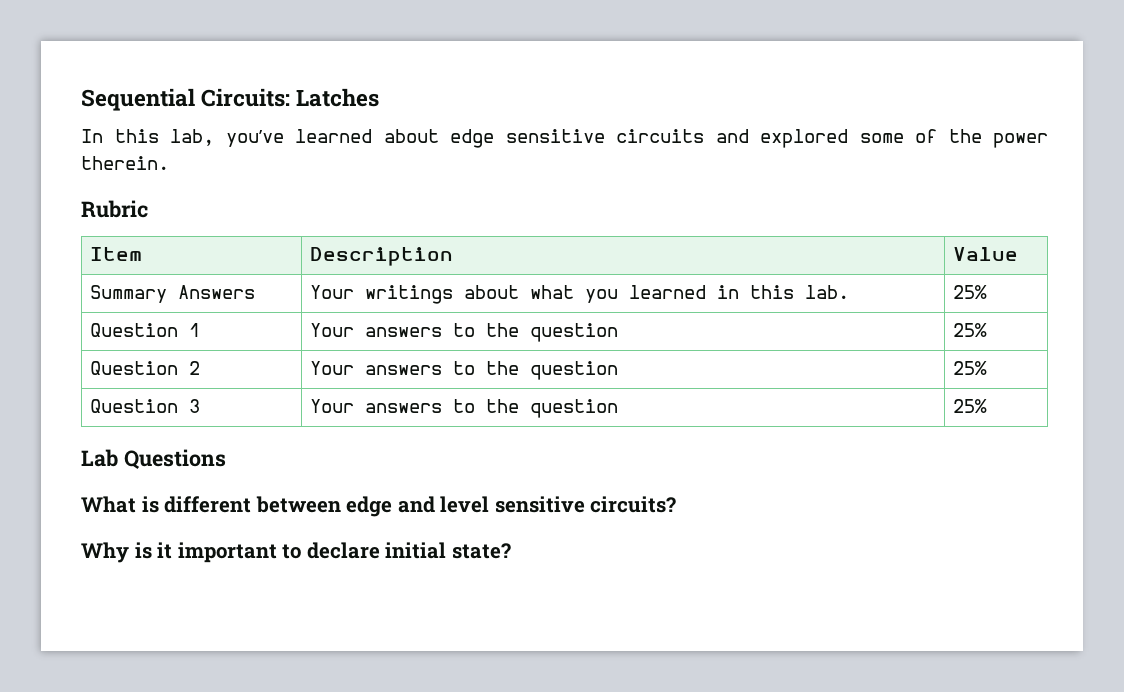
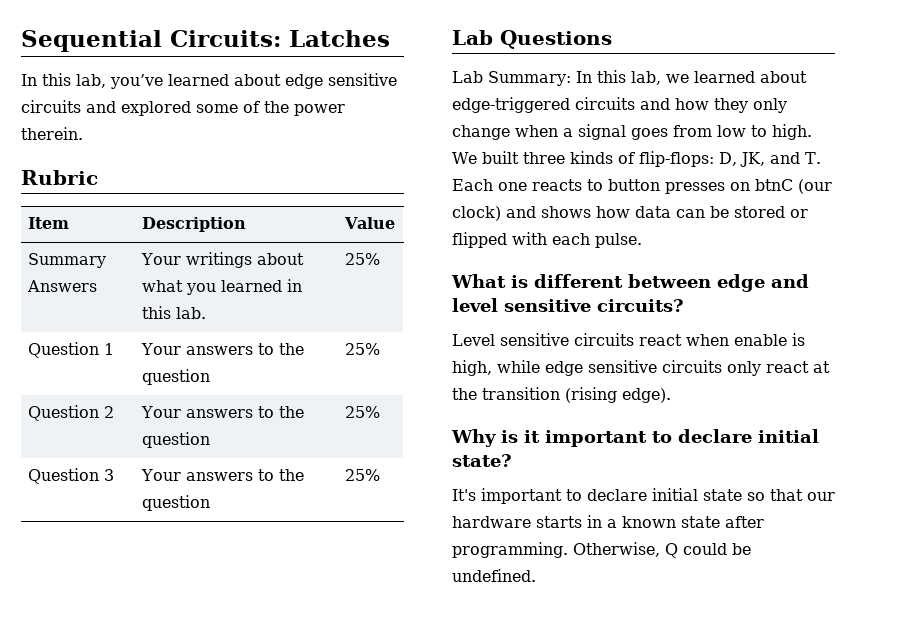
(226, 459) none -> [452,70,807,86] [452,97,787,113] [452,124,812,140] [452,151,821,167] [452,179,832,194] [452,206,808,221] [452,232,642,248] // Lab Summary: In this lab, we learned about edge-triggered circuits and how they only change when a signal goes from low to high. We built three kinds of flip-flops: D, JK, and T. Each one reacts to button presses on btnC (our clock) and shows how data can be stored or flipped with each pulse.
(677, 504) none -> [452,333,805,346] [452,360,830,376] [452,387,671,403] // Level sensitive circuits react when enable is high, while edge sensitive circuits only react at the transition (rising edge).
(511, 551) none -> [452,488,835,504] [452,515,764,528] [452,542,751,558] [452,569,536,582] // It's important to declare initial state so that our hardware starts in a known state after programming. Otherwise, Q could be undefined.

